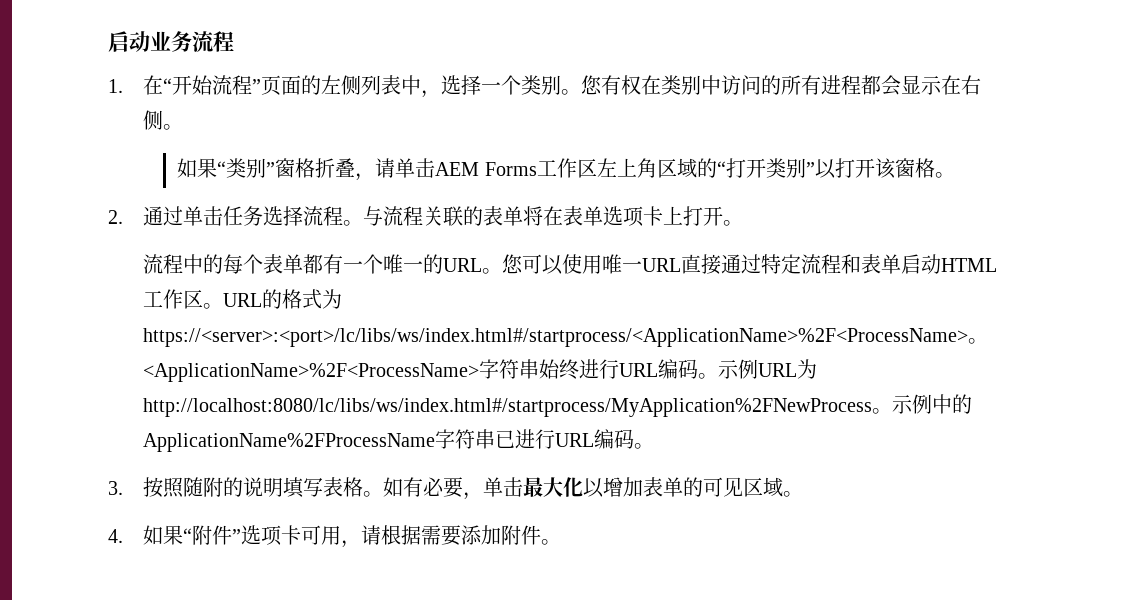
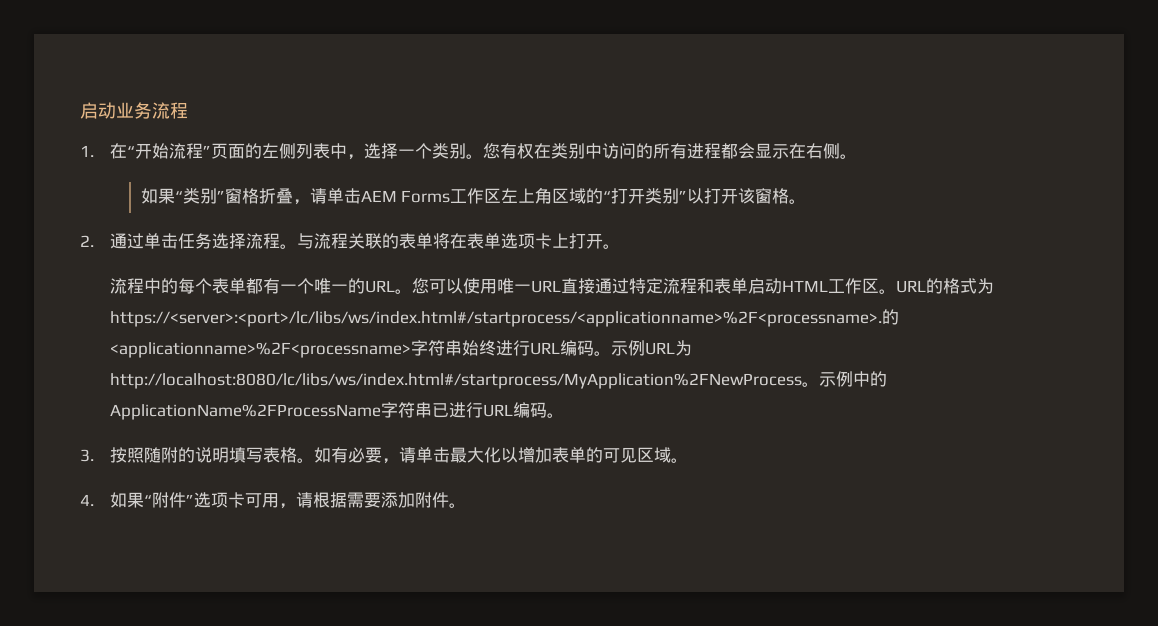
[142,328,988,347] [142,363,479,382] https://<server>:<port>/lc/libs/ws/index.html#/startprocess/<ApplicationName>%2F<ProcessName>。<ApplicationName>%2F<ProcessName> -> [110,309,900,327] [110,342,412,358] https://<server>:<port>/lc/libs/ws/index.html#/startprocess/<applicationname>%2F<processname>.的<applicationname>%2F<processname>
(483, 496) none -> [399,447,417,463] 请

